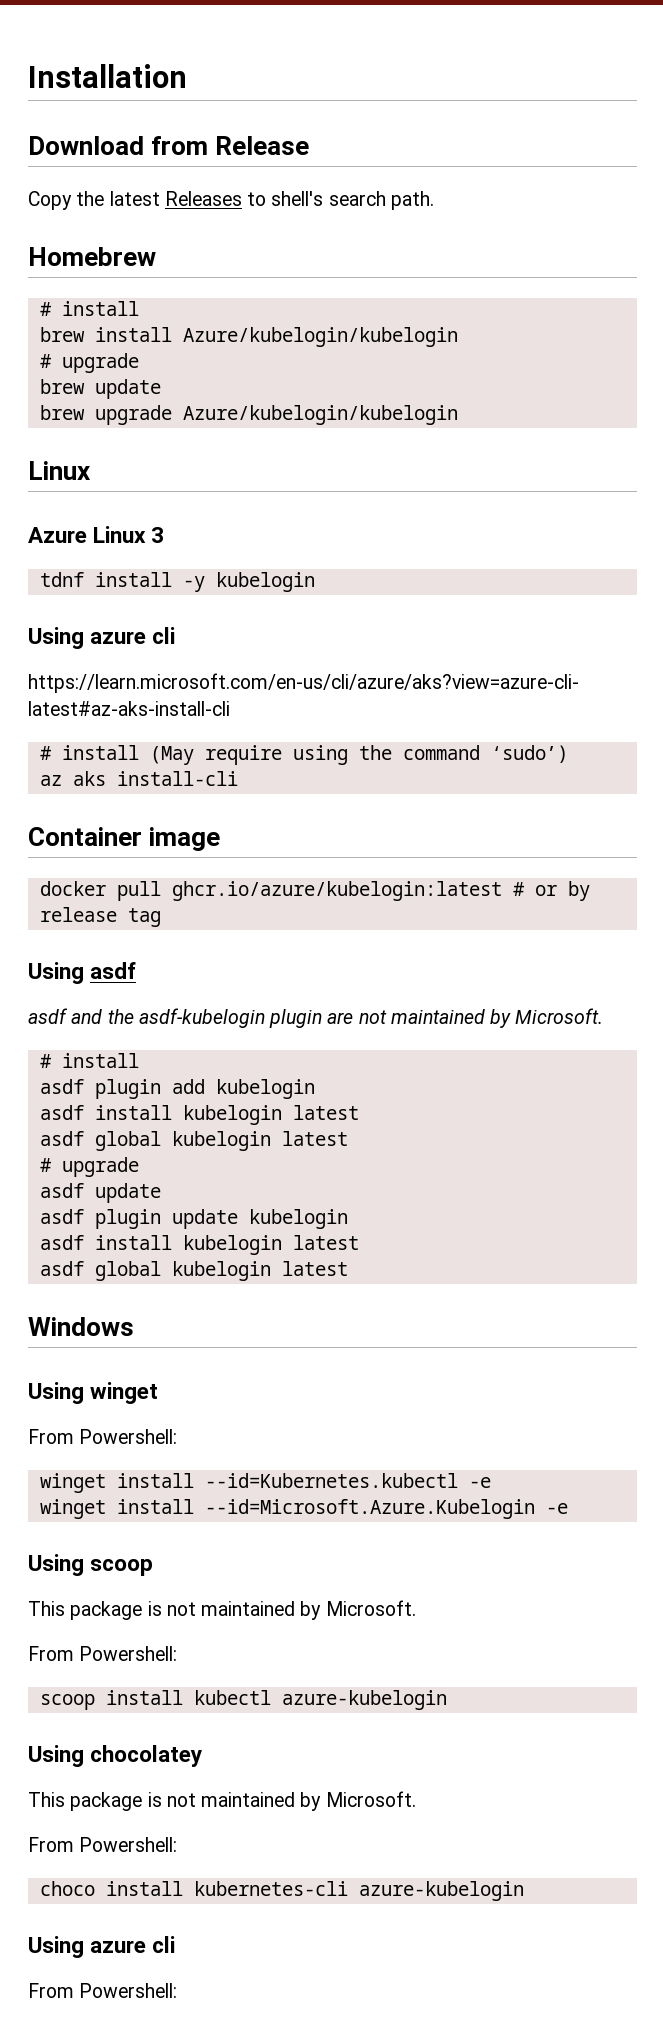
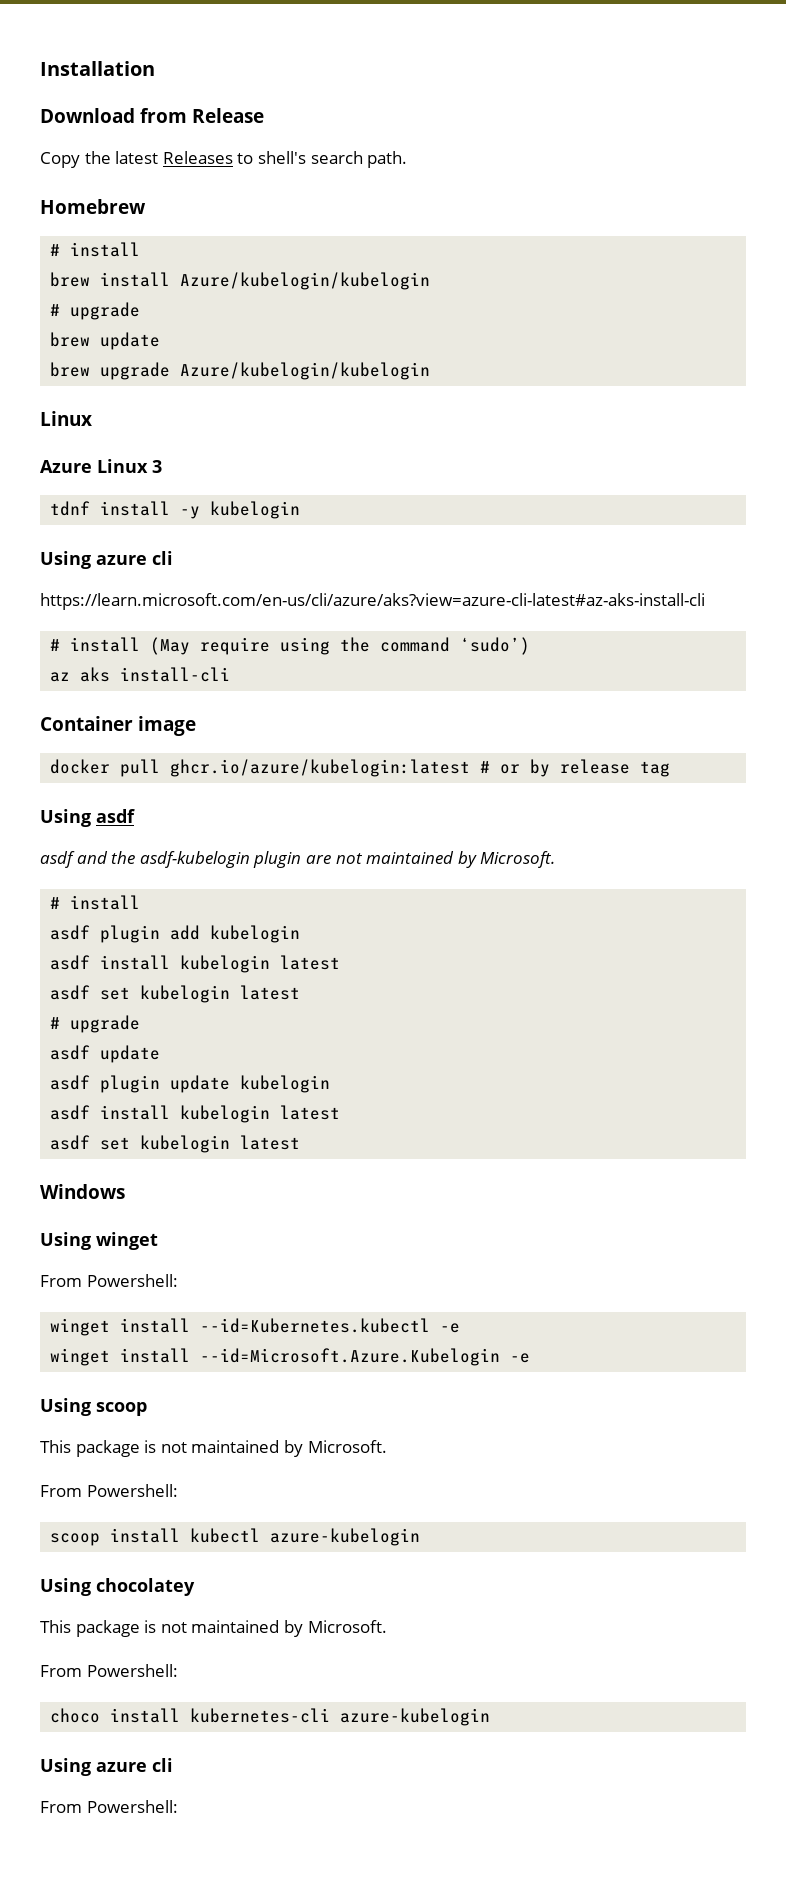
[94,1131,161,1151] global -> [100,987,131,1000] set
[94,1261,161,1281] global -> [100,1137,131,1150] set

